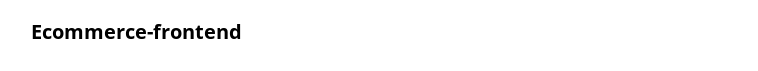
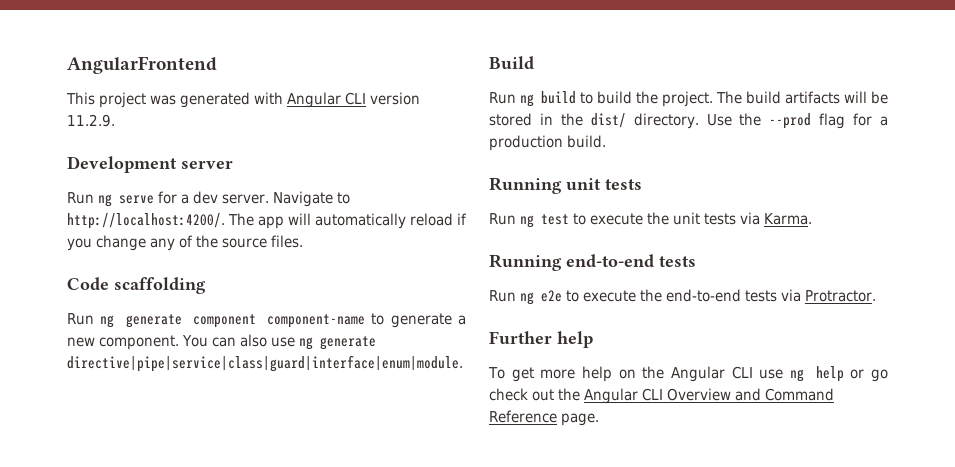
[31,24,242,39] Ecommerce-frontend -> [67,56,217,74] [66,92,420,108] [67,114,115,127] [67,156,233,173] [67,191,350,207] [67,213,467,229] [67,235,303,251] [67,277,206,294] [67,313,467,328] [67,334,376,350] [67,355,463,372] [489,56,534,69] [489,91,888,107] [489,113,888,129] [489,135,606,151] [489,177,642,194] [489,212,812,228] [489,254,696,271] [489,289,876,305] [489,331,593,348] [488,366,888,382] [489,388,834,404] [489,410,599,426] AngularFrontend // This project was generated with Angular CLI version 11.2.9. // Development server // Run ng serve for a dev server. Navigate to http://localhost:4200/. The app will automatically reload if you change any of the source files. // Code scaffolding // Run ng generate component component-name to generate a new component. You can also use ng generate directive|pipe|service|class|guard|interface|enum|module. // Build // Run ng build to build the project. The build artifacts will be stored in the dist/ directory. Use the --prod flag for a production build. // Running unit tests // Run ng test to execute the unit tests via Karma. // Running end-to-end tests // Run ng e2e to execute the end-to-end tests via Protractor. // Further help // To get more help on the Angular CLI use ng help or go check out the Angular CLI Overview and Command Reference page.

